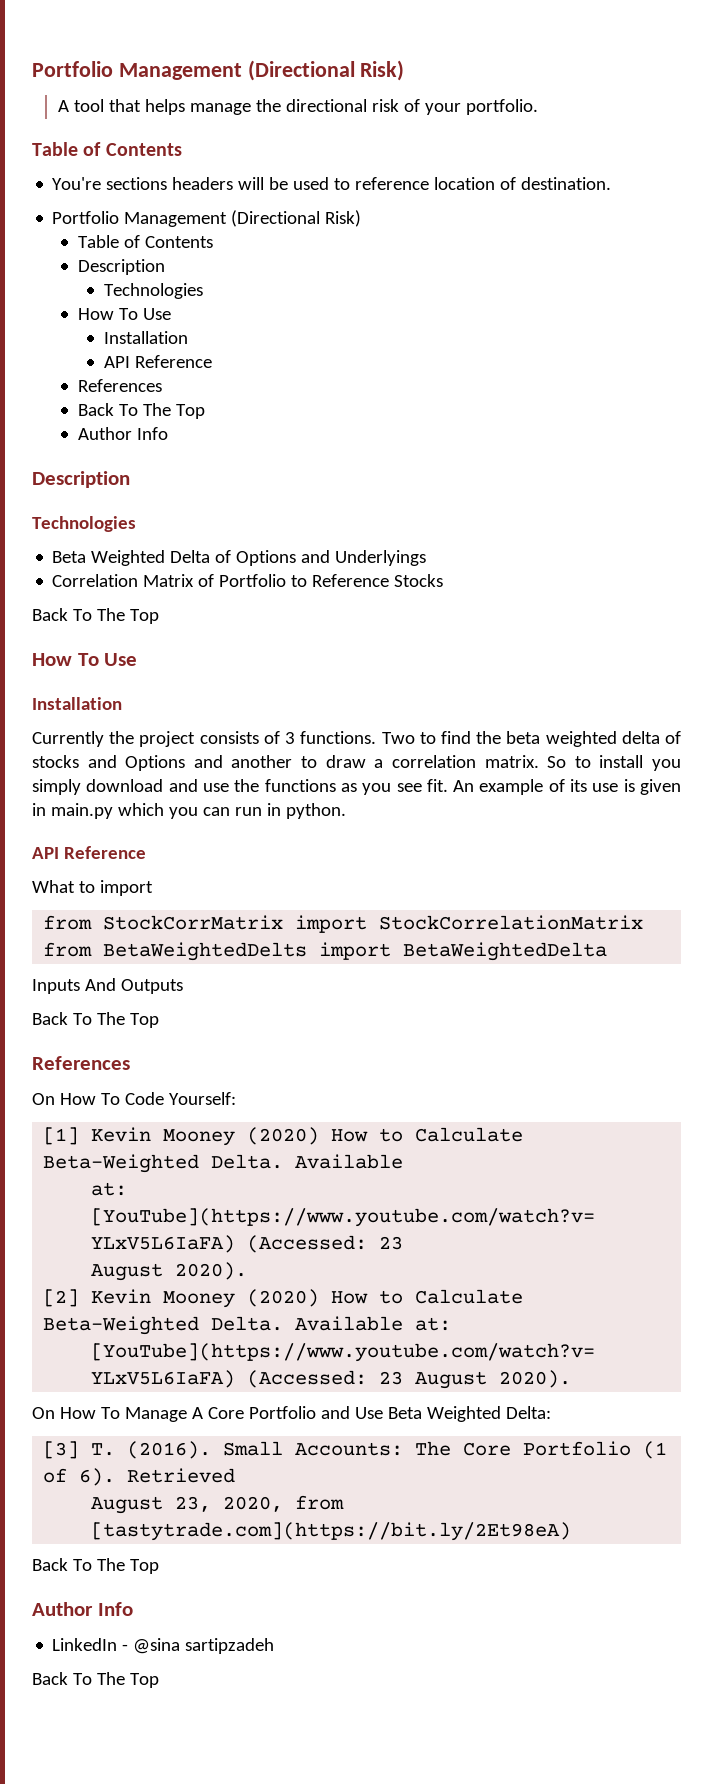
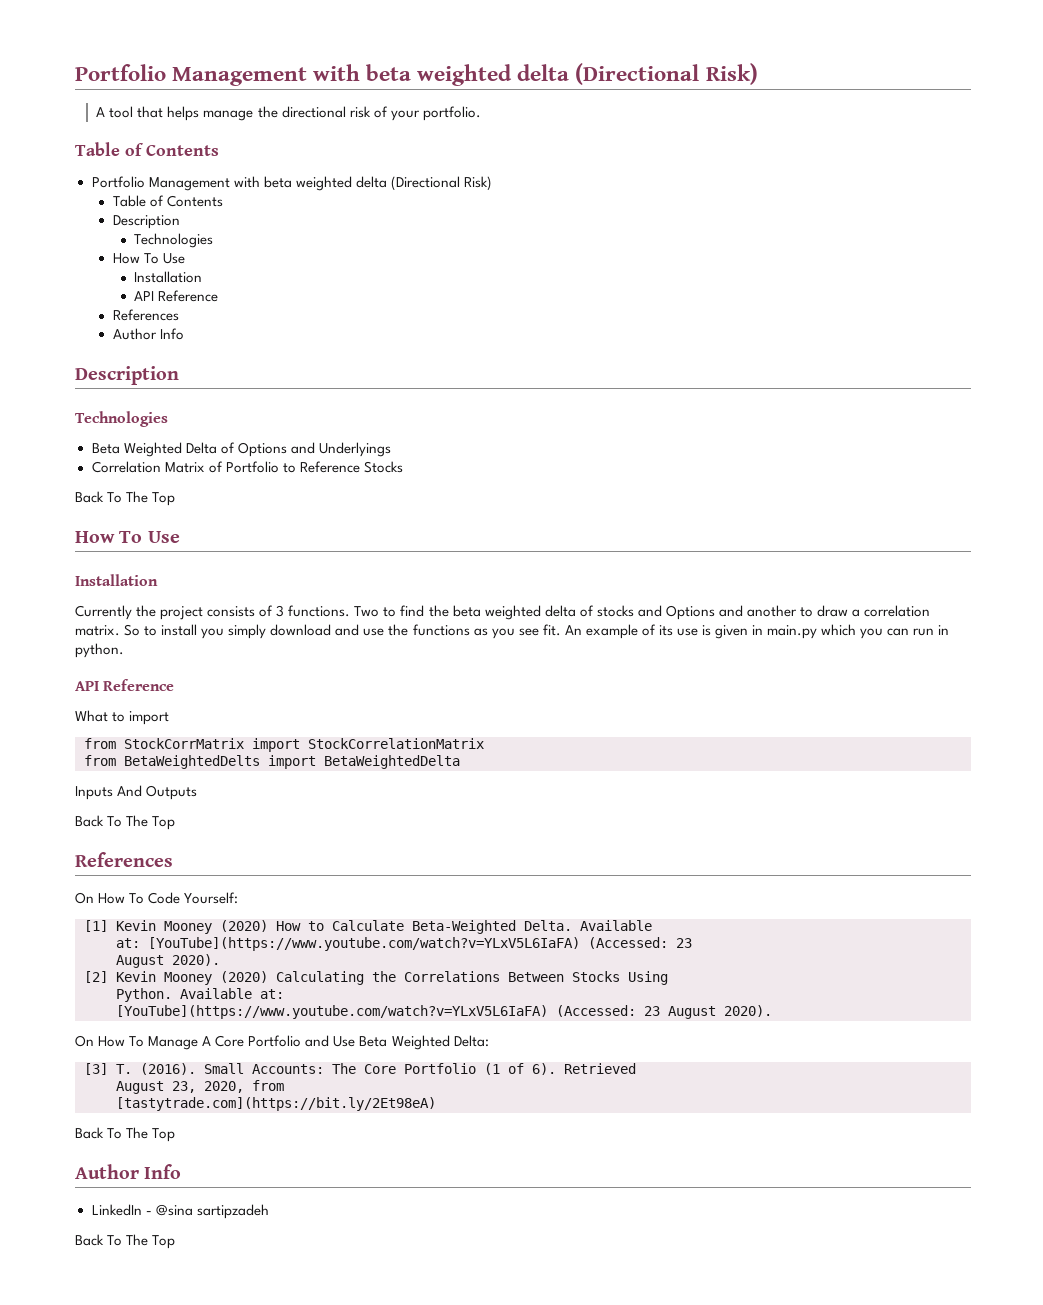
[32,61,242,80] Portfolio Management -> [75,64,570,86] Portfolio Management with beta weighted delta
[52,177,612,190] [52,211,228,227] You're sections headers will be used to reference location of destination. // Portfolio Management -> [91,176,387,191] Portfolio Management with beta weighted delta
[77,403,205,419] // Back To The Top -> (179, 315) none
[331,1289,524,1304] [43,1316,284,1335] How to Calculate Beta-Weighted Delta. -> [276,971,668,985] [116,988,172,1002] Calculating the Correlations Between Stocks Using // Python.

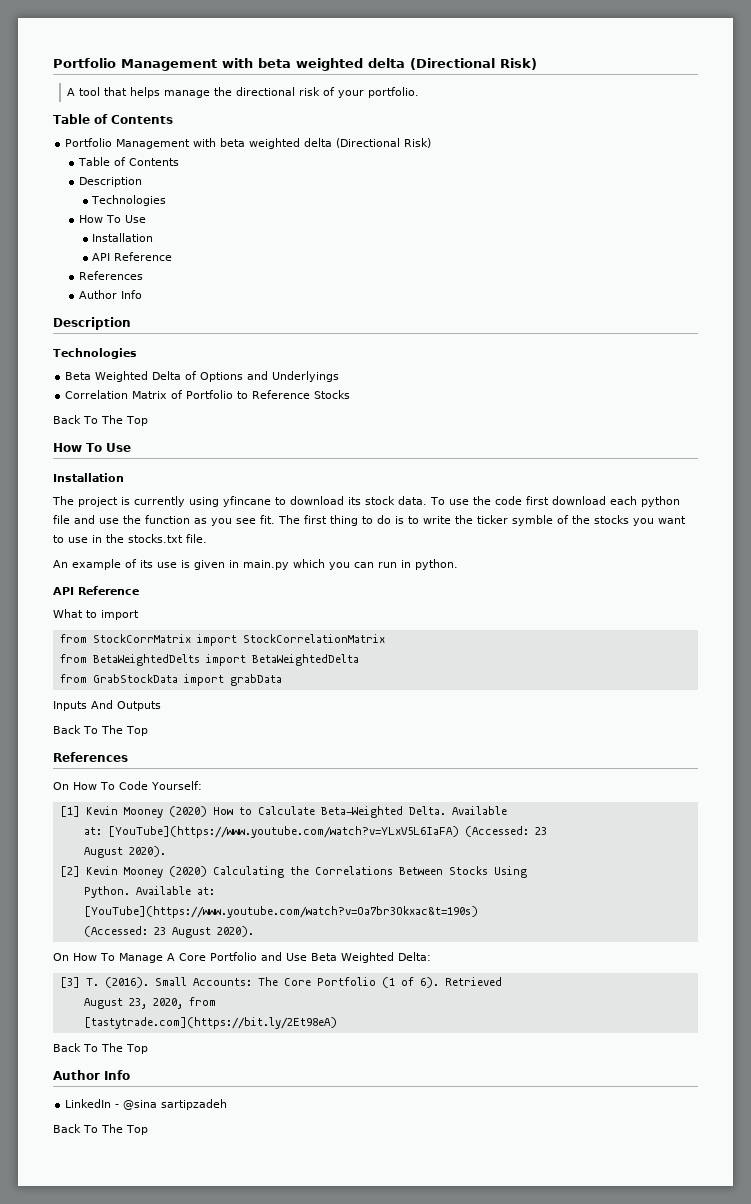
[75,605,931,620] [75,624,332,639] Currently the project consists of 3 functions. Two to find the beta weighted delta of stocks and Options and another to draw a correlation matrix. So to install you simply download -> [52,496,680,507] [53,515,70,524] The project is currently using yfincane to download its stock data. To use the code first download each python file
[412,624,470,636] functions -> [145,515,190,524] function
(561, 630) none -> [278,515,686,526] [53,534,207,543] The first thing to do is to write the ticker symble of the stocks you want to use in the stocks.txt file. //
(460, 762) none -> [59,674,282,686] // from GrabStockData import grabData
[116,1005,548,1019] [YouTube](https://www.youtube.com/watch?v=YLxV5L6IaFA) -> [83,906,478,918] [YouTube](https://www.youtube.com/watch?v=Oa7br3Okxac&t=190s) //

